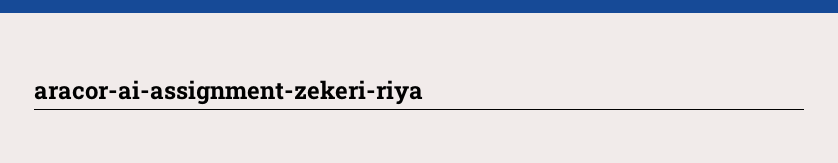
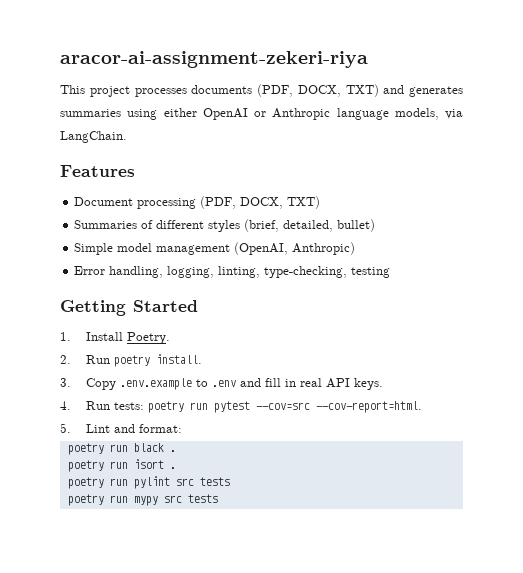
(423, 92) none -> [60,84,463,97] [60,108,463,120] [60,131,127,143] [60,165,135,177] [74,196,321,209] [74,219,376,232] [74,242,356,255] [74,266,391,278] [60,300,198,316] [60,332,170,344] [60,354,202,367] [60,378,383,390] [60,401,422,413] [60,423,182,433] [67,443,176,455] [67,459,176,472] [67,476,230,489] [67,494,218,506] // This project processes documents (PDF, DOCX, TXT) and generates summaries using either OpenAI or Anthropic language models, via LangChain. // Features // Document processing (PDF, DOCX, TXT) // Summaries of different styles (brief, detailed, bullet) // Simple model management (OpenAI, Anthropic) // Error handling, logging, linting, type-checking, testing // Getting Started // 1. Install Poetry. // 2. Run poetry install. // 3. Copy .env.example to .env and fill in real API keys. // 4. Run tests: poetry run pytest --cov=src --cov-report=html. // 5. Lint and format: // poetry run black . // poetry run isort . // poetry run pylint src tests // poetry run mypy src tests

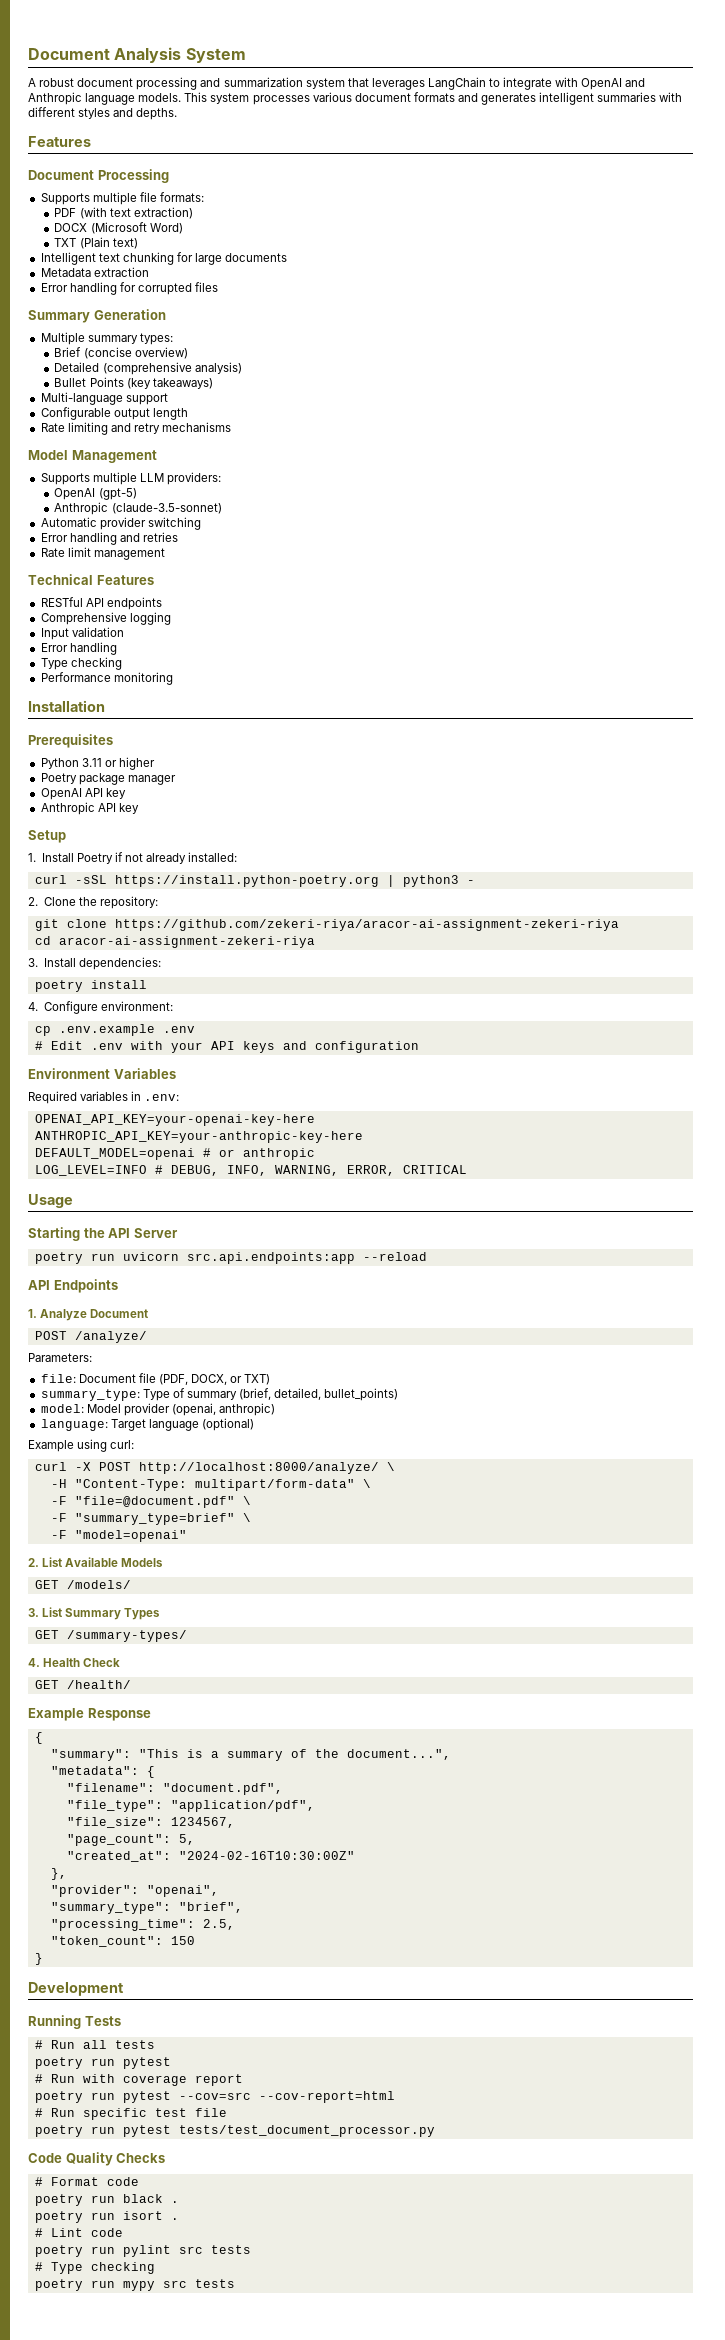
[60,51,368,68] [60,84,463,97] [60,108,463,120] [60,131,127,143] [60,165,135,177] [74,196,321,209] [74,219,376,232] [74,242,356,255] [74,266,391,278] [60,300,198,316] [60,332,170,344] [60,354,202,367] [60,378,383,390] [60,401,422,413] [60,423,182,433] aracor-ai-assignment-zekeri-riya // This project processes documents (PDF, DOCX, TXT) and generates summaries using either OpenAI or Anthropic language models, via LangChain. // Features // Document processing (PDF, DOCX, TXT) // Summaries of different styles (brief, detailed, bullet) // Simple model management (OpenAI, Anthropic) // Error handling, logging, linting, type-checking, testing // Getting Started // 1. Install Poetry. // 2. Run poetry install. // 3. Copy .env.example to .env and fill in real API keys. // 4. Run tests: poetry run pytest --cov=src --cov-report=html. // 5. Lint and format: -> [28,47,246,63] [28,77,646,90] [28,92,683,105] [28,107,178,120] [28,136,91,147] [28,169,169,183] [40,192,204,205] [54,207,193,219] [54,222,183,234] [54,237,138,249] [40,252,288,265] [40,267,149,277] [40,282,219,295] [28,309,166,323] [40,332,173,345] [54,347,188,359] [54,362,242,375] [54,377,213,389] [40,392,168,405] [40,407,188,420] [40,422,232,435] [28,450,157,463] [40,472,221,485] [54,488,137,500] [54,502,222,515] [40,517,201,530] [40,532,178,545] [40,547,165,560] [28,574,154,585] [40,597,162,610] [40,612,171,625] [40,627,124,640] [40,642,117,655] [40,657,122,670] [40,672,173,685] [28,700,105,712] [28,734,113,748] [40,757,155,770] [40,773,176,785] [40,788,126,800] [40,802,139,815] [28,830,66,843] [28,852,238,864] [34,875,475,887] [28,896,158,909] [34,919,619,931] [34,936,315,948] [28,957,161,970] [34,980,147,992] [28,1001,173,1014] [34,1024,195,1036] [34,1041,419,1053] [28,1068,176,1079] [28,1091,180,1104] [34,1114,315,1126] [34,1131,363,1143] [34,1148,315,1160] [34,1165,467,1176] [28,1194,73,1208] [28,1227,178,1241] [34,1252,427,1264] [28,1279,118,1293] [28,1309,149,1321] [34,1331,147,1343] [28,1353,92,1362] [40,1373,271,1385] [40,1388,399,1401] [40,1403,276,1416] [40,1418,254,1431] [28,1439,135,1452] [34,1462,395,1474] [50,1479,371,1491] [50,1496,251,1508] [50,1513,251,1525] [50,1530,187,1542] [28,1557,164,1567] [34,1580,131,1589] [28,1607,161,1620] [34,1630,187,1642] [28,1658,121,1667] [34,1680,131,1689] [28,1708,151,1721] [34,1732,43,1744] [50,1749,451,1761] [50,1766,155,1778] [66,1783,283,1795] [66,1800,315,1812] [66,1817,235,1828] [66,1834,195,1846] [66,1851,355,1862] [50,1868,67,1880] [50,1885,219,1897] [50,1902,243,1914] [50,1919,235,1931] [50,1936,195,1947] [34,1953,43,1965] [28,1982,124,1996] [28,2015,121,2029] [34,2040,155,2049] [34,2057,171,2069] [34,2074,243,2086] [34,2091,395,2103] [34,2108,227,2120] [34,2125,435,2137] [28,2152,166,2166] [34,2177,139,2186] Document Analysis System // A robust document processing and summarization system that leverages LangChain to integrate with OpenAI and Anthropic language models. This system processes various document formats and generates intelligent summaries with different styles and depths. // Features // Document Processing // Supports multiple file formats: // PDF (with text extraction) // DOCX (Microsoft Word) // TXT (Plain text) // Intelligent text chunking for large documents // Metadata extraction // Error handling for corrupted files // Summary Generation // Multiple summary types: // Brief (concise overview) // Detailed (comprehensive analysis) // Bullet Points (key takeaways) // Multi-language support // Configurable output length // Rate limiting and retry mechanisms // Model Management // Supports multiple LLM providers: // OpenAI (gpt-5) // Anthropic (claude-3.5-sonnet) // Automatic provider switching // Error handling and retries // Rate limit management // Technical Features // RESTful API endpoints // Comprehensive logging // Input validation // Error handling // Type checking // Performance monitoring // Installation // Prerequisites // Python 3.11 or higher // Poetry package manager // OpenAI API key // Anthropic API key // Setup // 1. Install Poetry if not already installed: // curl -sSL https://install.python-poetry.org | python3 - // 2. Clone the repository: // git clone https://github.com/zekeri-riya/aracor-ai-assignment-zekeri-riya // cd aracor-ai-assignment-zekeri-riya // 3. Install dependencies: // poetry install // 4. Configure environment: // cp .env.example .env // # Edit .env with your API keys and configuration // Environment Variables // Required variables in .env: // OPENAI_API_KEY=your-openai-key-here // ANTHROPIC_API_KEY=your-anthropic-key-here // DEFAULT_MODEL=openai # or anthropic // LOG_LEVEL=INFO # DEBUG, INFO, WARNING, ERROR, CRITICAL // Usage // Starting the API Server // poetry run uvicorn src.api.endpoints:app --reload // API Endpoints // 1. Analyze Document // POST /analyze/ // Parameters: // file: Document file (PDF, DOCX, or TXT) // summary_type: Type of summary (brief, detailed, bullet_points) // model: Model provider (openai, anthropic) // language: Target language (optional) // Example using curl: // curl -X POST http://localhost:8000/analyze/ \ // -H "Content-Type: multipart/form-data" \ // -F "file=@document.pdf" \ // -F "summary_type=brief" \ // -F "model=openai" // 2. List Available Models // GET /models/ // 3. List Summary Types // GET /summary-types/ // 4. Health Check // GET /health/ // Example Response // { // "summary": "This is a summary of the document...", // "metadata": { // "filename": "document.pdf", // "file_type": "application/pdf", // "file_size": 1234567, // "page_count": 5, // "created_at": "2024-02-16T10:30:00Z" // }, // "provider": "openai", // "summary_type": "brief", // "processing_time": 2.5, // "token_count": 150 // } // Development // Running Tests // # Run all tests // poetry run pytest // # Run with coverage report // poetry run pytest --cov=src --cov-report=html // # Run specific test file // poetry run pytest tests/test_document_processor.py // Code Quality Checks // # Format code
(176, 468) none -> [34,2228,123,2237] // # Lint code
(230, 481) none -> [34,2262,155,2274] // # Type checking

